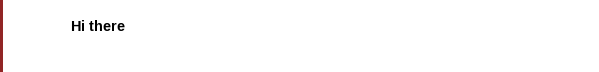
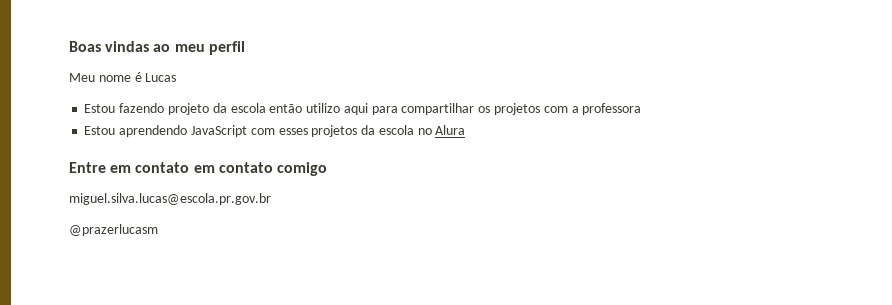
[71,20,125,31] Hi there -> [69,41,245,55] [69,72,177,82] [84,103,642,115] [84,125,466,137] [69,162,327,176] [69,193,271,205] [69,224,158,236] Boas vindas ao meu perfil // Meu nome é Lucas // Estou fazendo projeto da escola então utilizo aqui para compartilhar os projetos com a professora // Estou aprendendo JavaScript com esses projetos da escola no Alura // Entre em contato em contato comigo // miguel.silva.lucas@escola.pr.gov.br // @prazerlucasm

